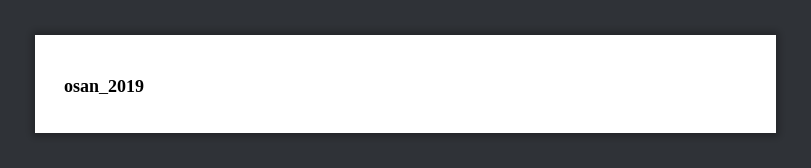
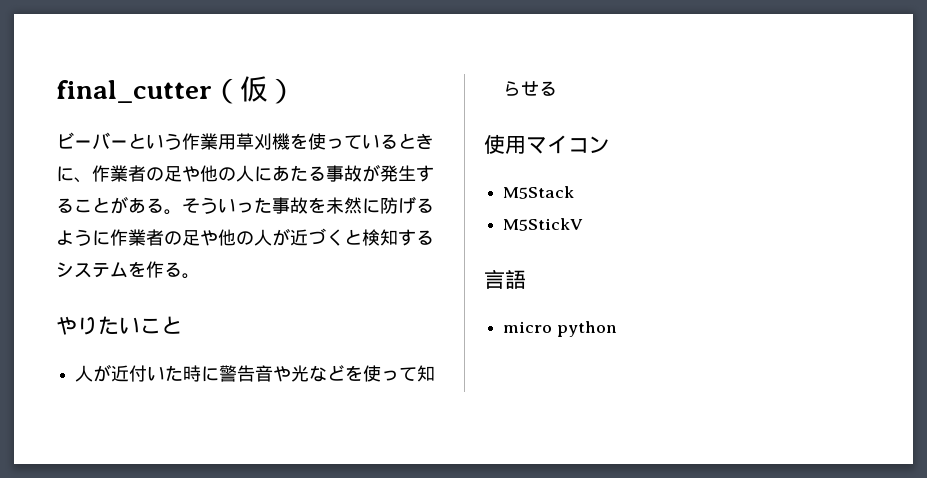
[64,80,144,94] osan_2019 -> [56,76,296,104] [56,132,434,150] [56,164,434,183] [56,196,434,215] [56,228,434,246] [56,261,200,279] [56,316,182,335] [75,364,436,382] [503,81,558,96] [484,134,610,154] [503,186,575,199] [503,218,584,231] [484,269,526,289] [503,321,617,337] final_cutter（仮） // ビーバーという作業用草刈機を使っているときに、作業者の足や他の人にあたる事故が発生することがある。そういった事故を未然に防げるように作業者の足や他の人が近づくと検知するシステムを作る。 // やりたいこと // 人が近付いた時に警告音や光などを使って知らせる // 使用マイコン // M5Stack // M5StickV // 言語 // micro python

